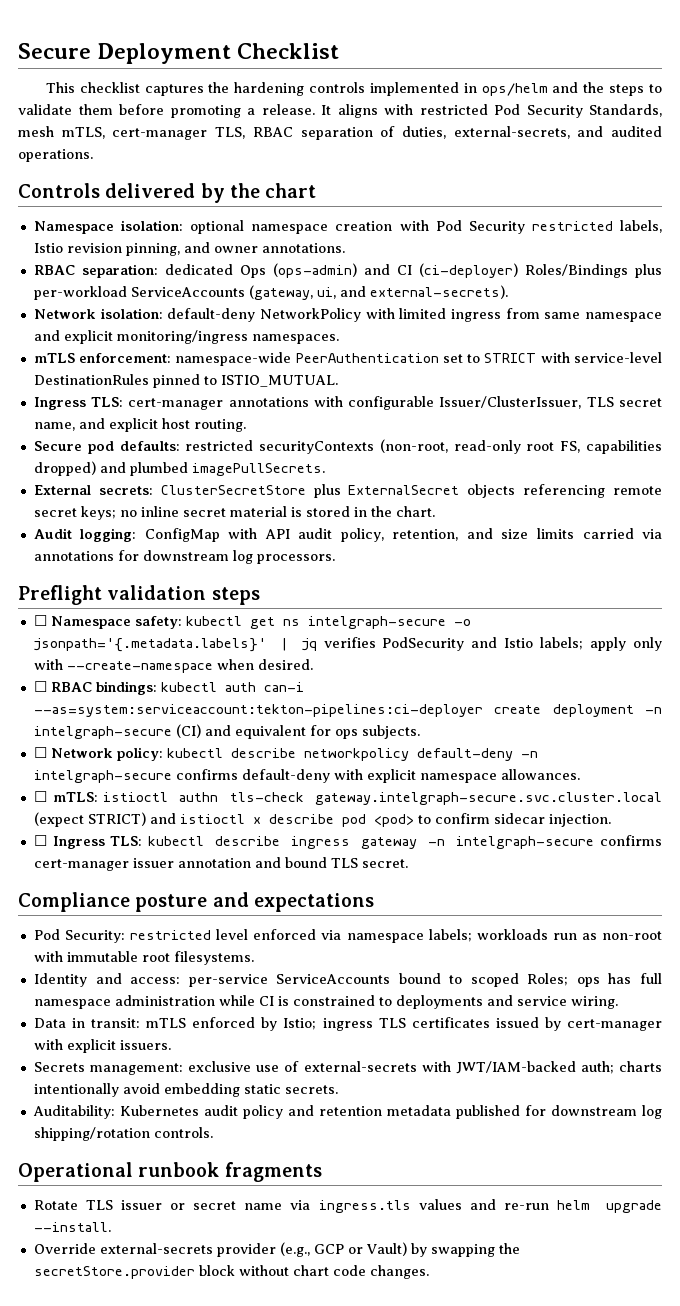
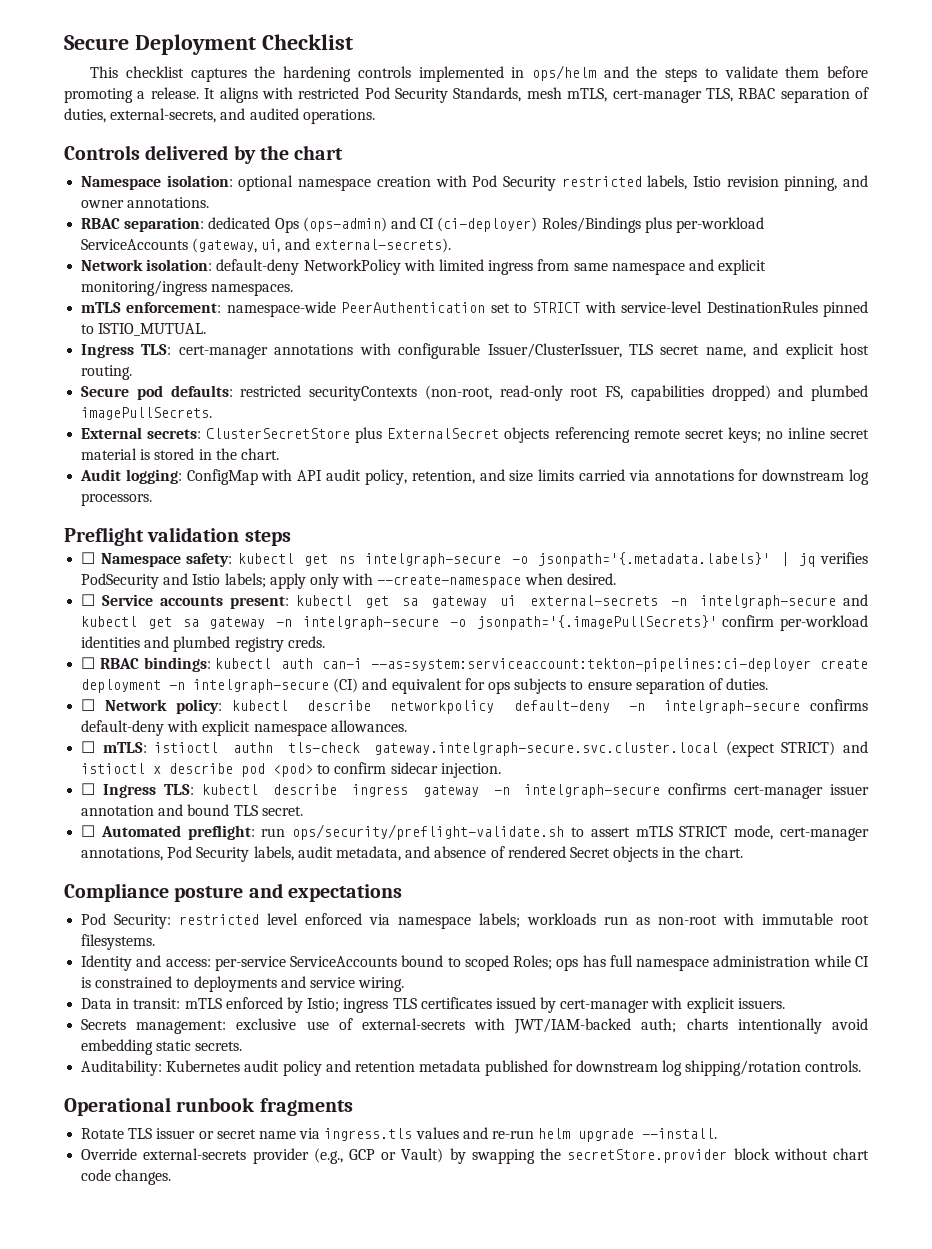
(313, 664) none -> [81,594,869,609] [81,615,869,631] [81,636,325,652] // ☐ Service accounts present: kubectl get sa gateway ui external-secrets -n intelgraph-secure and kubectl get sa gateway -n intelgraph-secure -o jsonpath='{.imagePullSecrets}' confirm per-workload identities and plumbed registry creds.
[361,725,420,739] subjects. -> [514,678,769,694] subjects to ensure separation of duties.
(408, 863) none -> [81,824,869,841] [81,846,743,862] // ☐ Automated preflight: run ops/security/preflight-validate.sh to assert mTLS STRICT mode, cert-manager annotations, Pod Security labels, audit metadata, and absence of rendered Secret objects in the chart.

